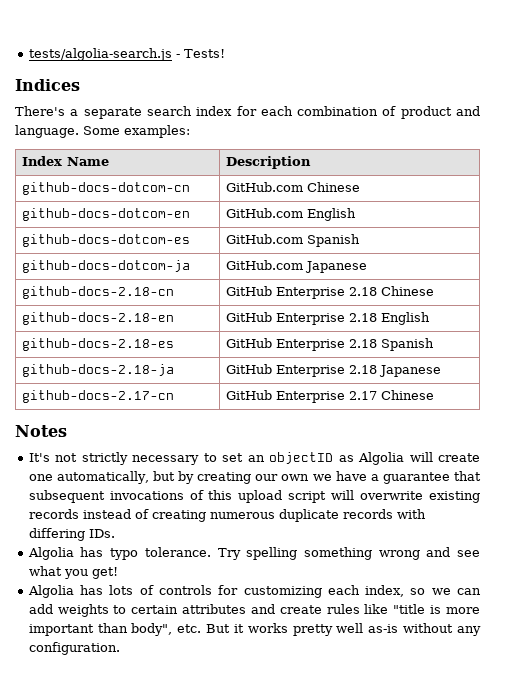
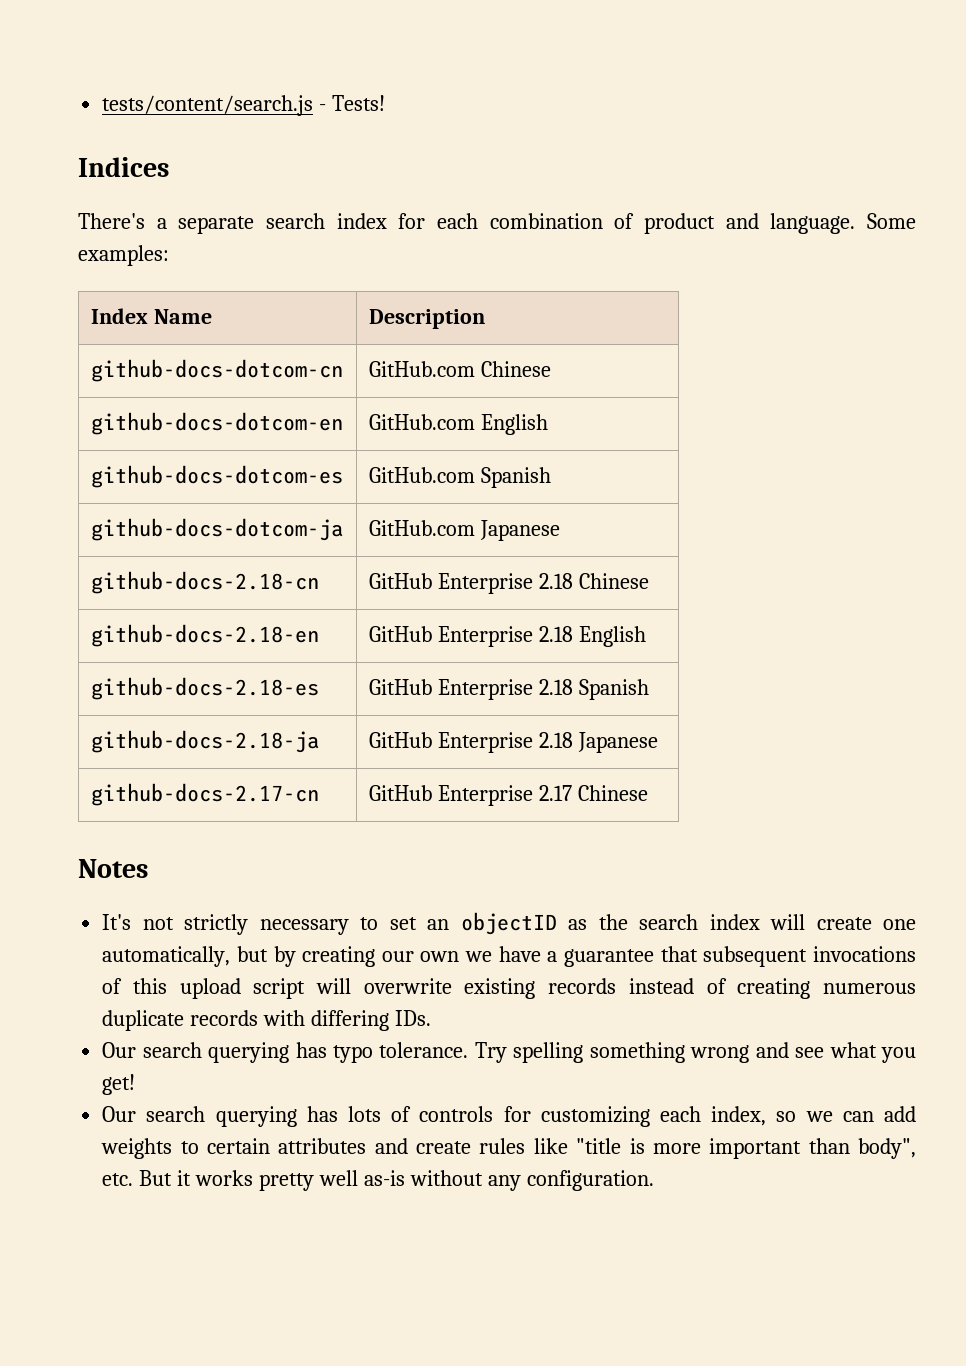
[28,48,172,61] tests/algolia-search.js -> [102,95,314,116] tests/content/search.js
[358,452,405,465] Algolia -> [598,914,760,930] the search index
[27,547,74,560] Algolia -> [102,1042,290,1063] Our search querying
[27,585,74,598] Algolia -> [102,1106,297,1127] Our search querying

